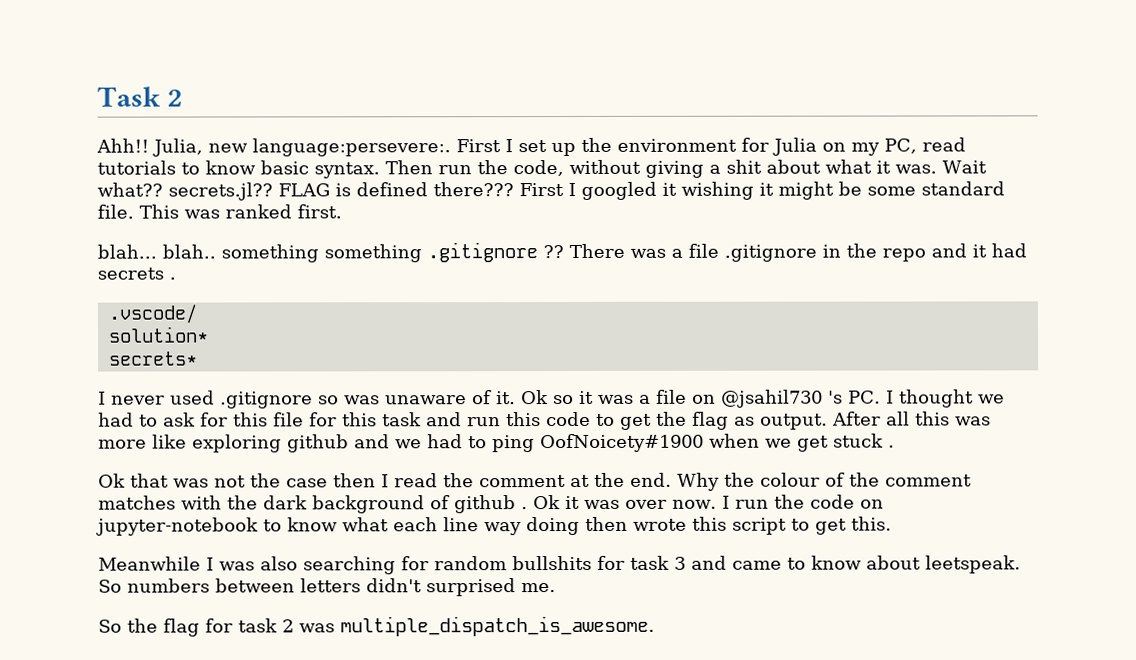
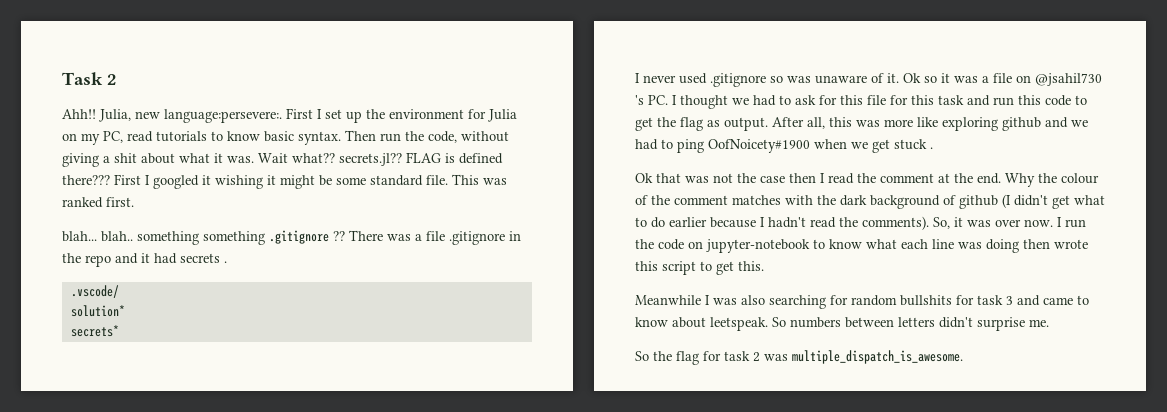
[886,411,910,426] all -> [807,117,825,129] all,
[521,495,561,510] . Ok -> [1002,194,1105,209] [635,216,950,230] (I didn't get what to do earlier because I hadn't read the comments). So,
[484,522,522,536] way -> [958,242,982,249] was
[426,578,516,597] surprised -> [977,317,1025,331] surprise

